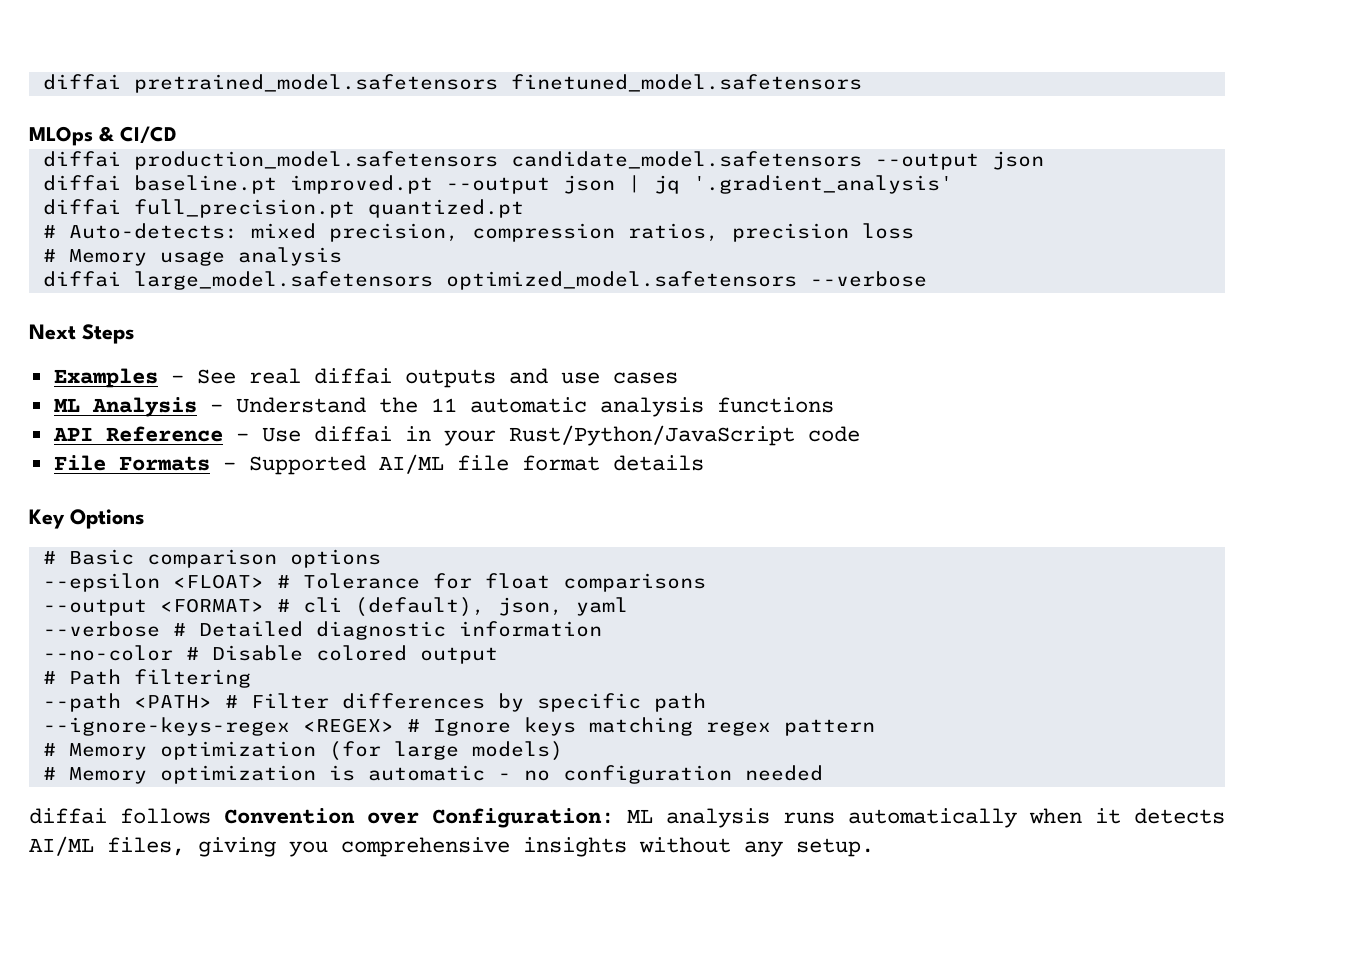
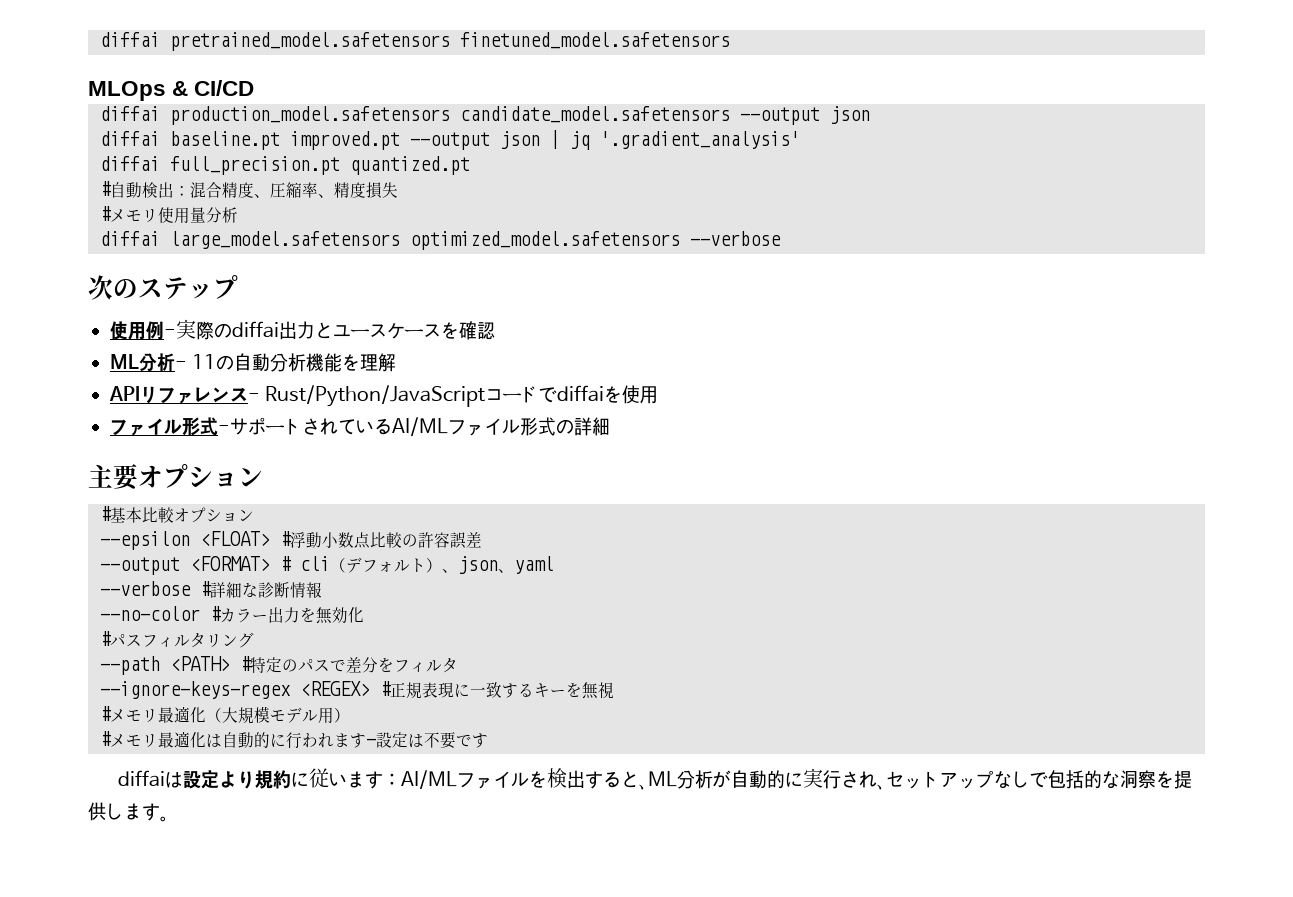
[68,223,914,242] [42,247,342,266] [42,271,927,290] [29,324,134,344] [53,368,678,388] [53,397,834,417] [52,425,860,446] [53,454,704,475] [29,509,144,529] [42,549,381,568] [42,573,706,592] Auto-detects: mixed precision, compression ratios, precision loss // # Memory usage analysis // diffai large_model.safetensors optimized_model.safetensors --verbose // Next Steps // Examples - See real diffai outputs and use cases // ML Analysis - Understand the 11 automatic analysis functions // API Reference - Use diffai in your Rust/Python/JavaScript code // File Formats - Supported AI/ML file format details // Key Options // # Basic comparison options // --epsilon <FLOAT> # Tolerance for float comparisons -> [110,182,398,199] [100,206,238,224] [100,231,781,250] [88,275,238,300] [110,319,495,340] [110,353,397,372] [109,385,659,407] [110,417,610,436] [88,464,263,490] [100,506,254,523] [100,531,482,550] 自動検出：混合精度、圧縮率、精度損失 // #メモリ使用量分析 // diffai large_model.safetensors optimized_model.safetensors --verbose // 次のステップ // 使用例-実際のdiffai出力とユースケースを確認 // ML分析- 11の自動分析機能を理解 // APIリファレンス- Rust/Python/JavaScriptコードでdiffaiを使用 // ファイル形式-サポートされているAI/MLファイル形式の詳細 // 主要オプション // #基本比較オプション // --epsilon <FLOAT> #浮動小数点比較の許容誤差
[354,597,563,617] (default), json, -> [330,556,514,574] （デフォルト）、json、
[198,621,602,640] Detailed diagnostic information -> [210,582,322,598] 詳細な診断情報
[211,645,498,664] [42,669,251,688] [42,693,706,712] [42,717,875,736] [42,741,563,761] [42,765,823,784] [29,808,1225,828] [29,836,874,857] Disable colored output // # Path filtering // --path <PATH> # Filter differences by specific path // --ignore-keys-regex <REGEX> # Ignore keys matching regex pattern // # Memory optimization (for large models) // # Memory optimization is automatic - no configuration needed // diffai follows Convention over Configuration: ML analysis runs automatically when it detects AI/ML files, giving you comprehensive insights without any setup. -> [220,607,364,624] [100,631,254,648] [100,656,458,675] [100,681,614,699] [100,706,350,724] [100,731,488,749] [118,768,1193,790] [88,802,169,822] カラー出力を無効化 // #パスフィルタリング // --path <PATH> #特定のパスで差分をフィルタ // --ignore-keys-regex <REGEX> #正規表現に一致するキーを無視 // #メモリ最適化（大規模モデル用） // #メモリ最適化は自動的に行われます-設定は不要です // diffaiは設定より規約に従います：AI/MLファイルを検出すると、ML分析が自動的に実行され、セットアップなしで包括的な洞察を提供します。

